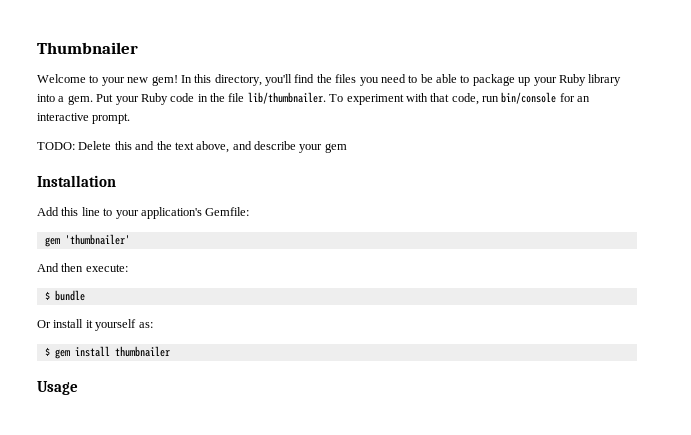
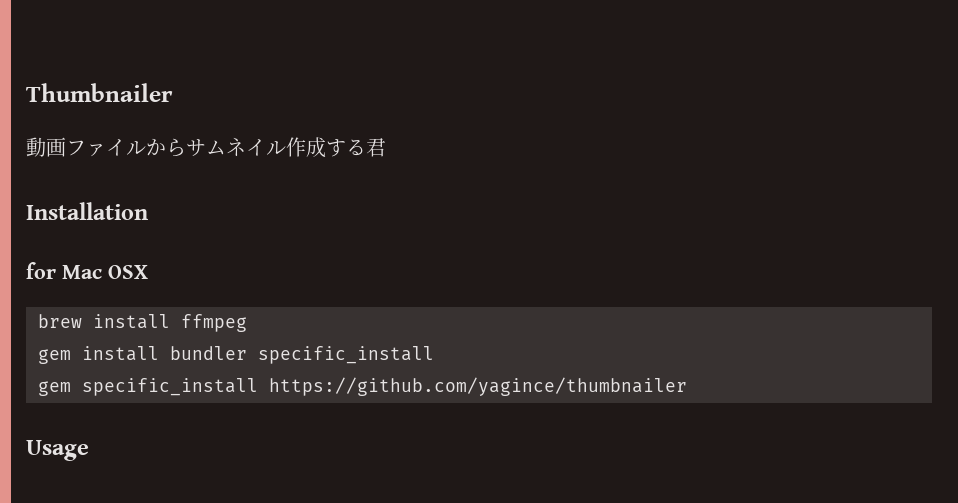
[37,74,622,86] [37,92,591,105] [37,113,131,124] [37,141,347,153] [37,175,116,187] [37,207,250,219] [44,234,130,247] [37,263,128,272] [44,290,85,301] [37,319,153,331] [44,346,170,359] Welcome to your new gem! In this directory, you'll find the files you need to be able to package up your Ruby library into a gem. Put your Ruby code in the file lib/thumbnailer. To experiment with that code, run bin/console for an interactive prompt. // TODO: Delete this and the text above, and describe your gem // Installation // Add this line to your application's Gemfile: // gem 'thumbnailer' // And then execute: // $ bundle // Or install it yourself as: // $ gem install thumbnailer -> [26,137,386,158] [26,202,148,220] [26,262,148,279] [38,314,247,332] [38,346,434,364] [38,377,687,396] 動画ファイルからサムネイル作成する君 // Installation // for Mac OSX // brew install ffmpeg // gem install bundler specific_install // gem specific_install https://github.com/yagince/thumbnailer

